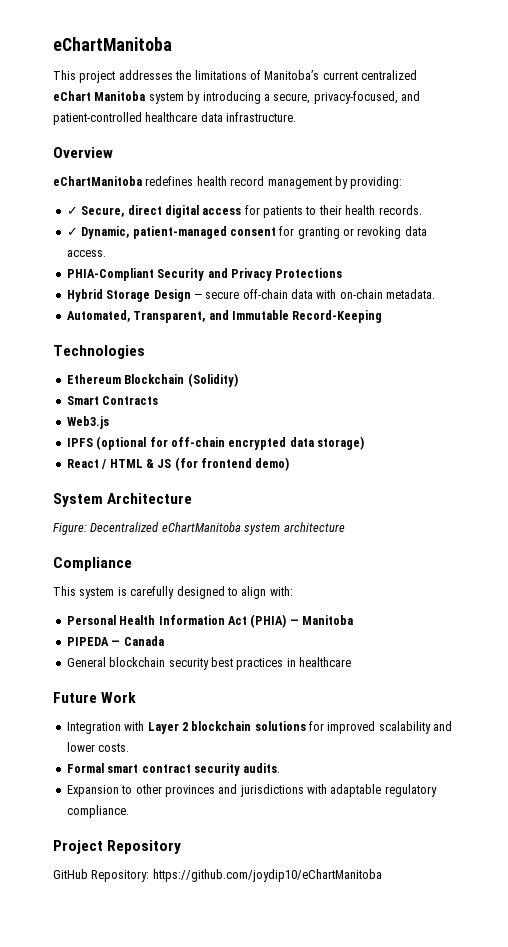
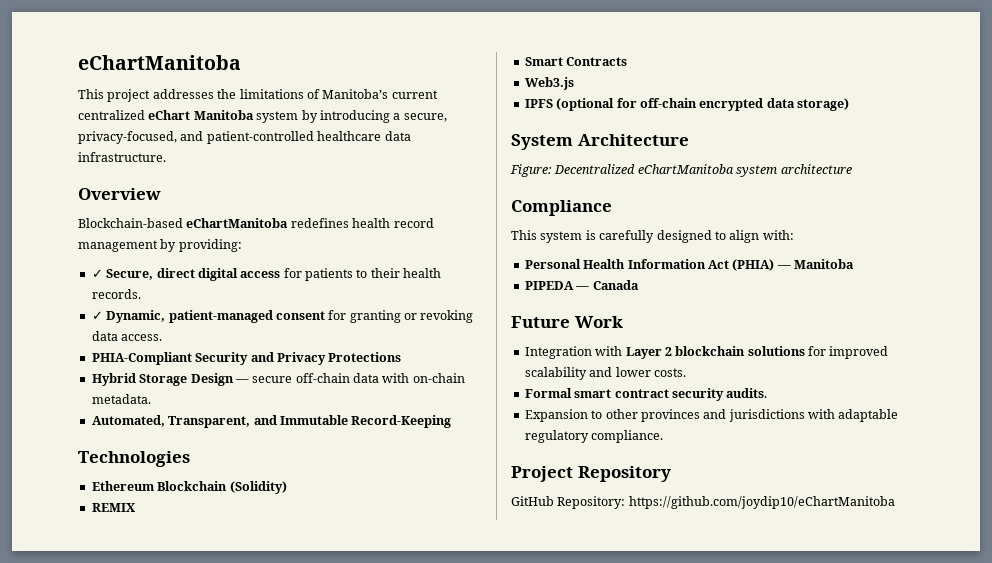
(113, 152) none -> [78,218,183,228] Blockchain-based
(238, 380) none -> [91,503,136,512] // REMIX
[66,457,290,471] // React / HTML & JS (for frontend demo) -> (849, 104) none
[66,657,351,670] // General blockchain security best practices in healthcare -> (639, 285) none

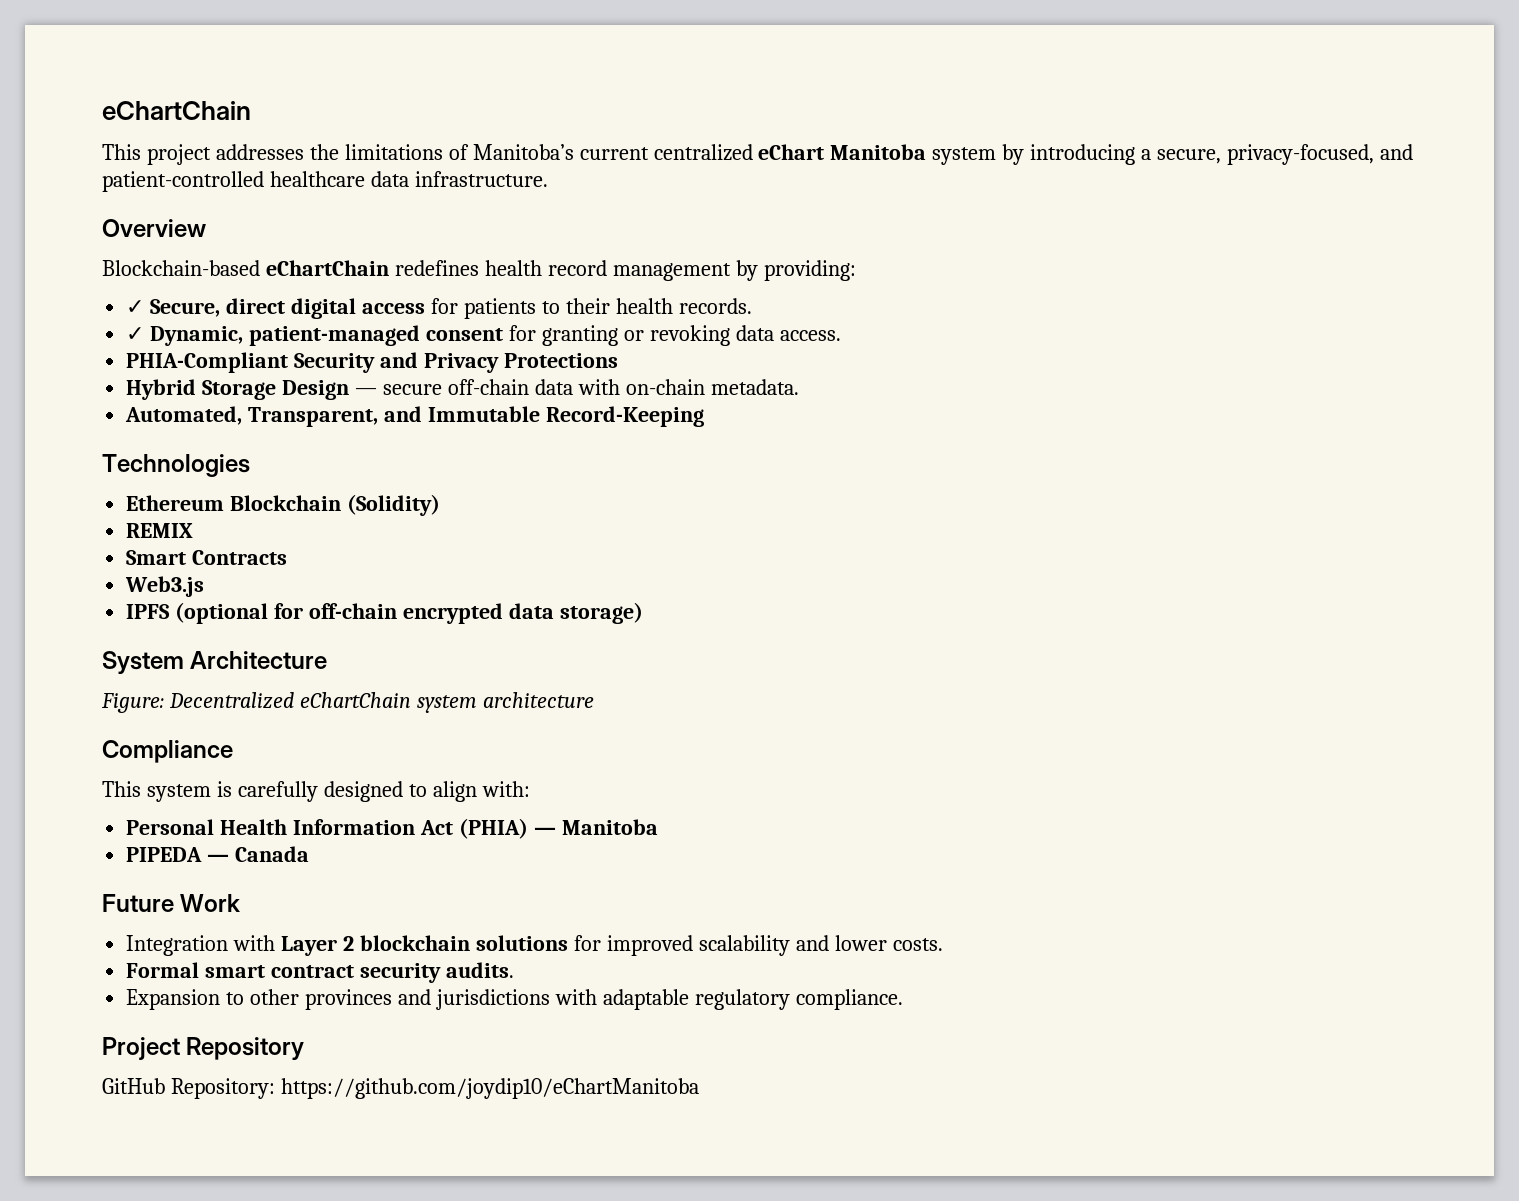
[78,55,241,70] eChartManitoba -> [102,101,251,120] eChartChain
[186,218,289,228] eChartManitoba -> [265,260,389,276] eChartChain
[637,164,734,174] eChartManitoba -> [299,692,411,708] eChartChain

